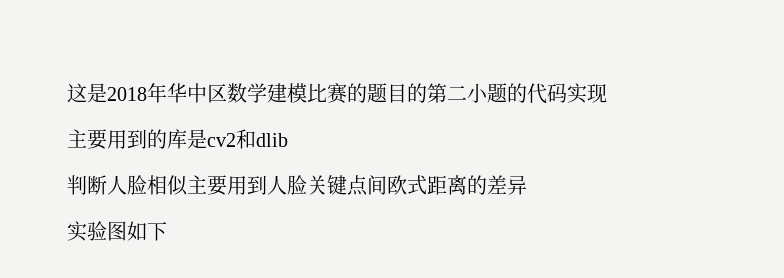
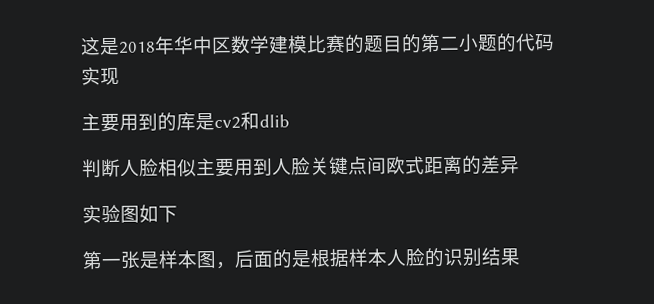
(167, 231) none -> [82,247,521,270] // 第一张是样本图，后面的是根据样本人脸的识别结果

